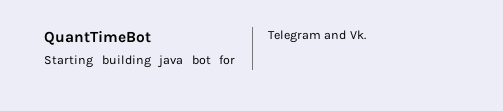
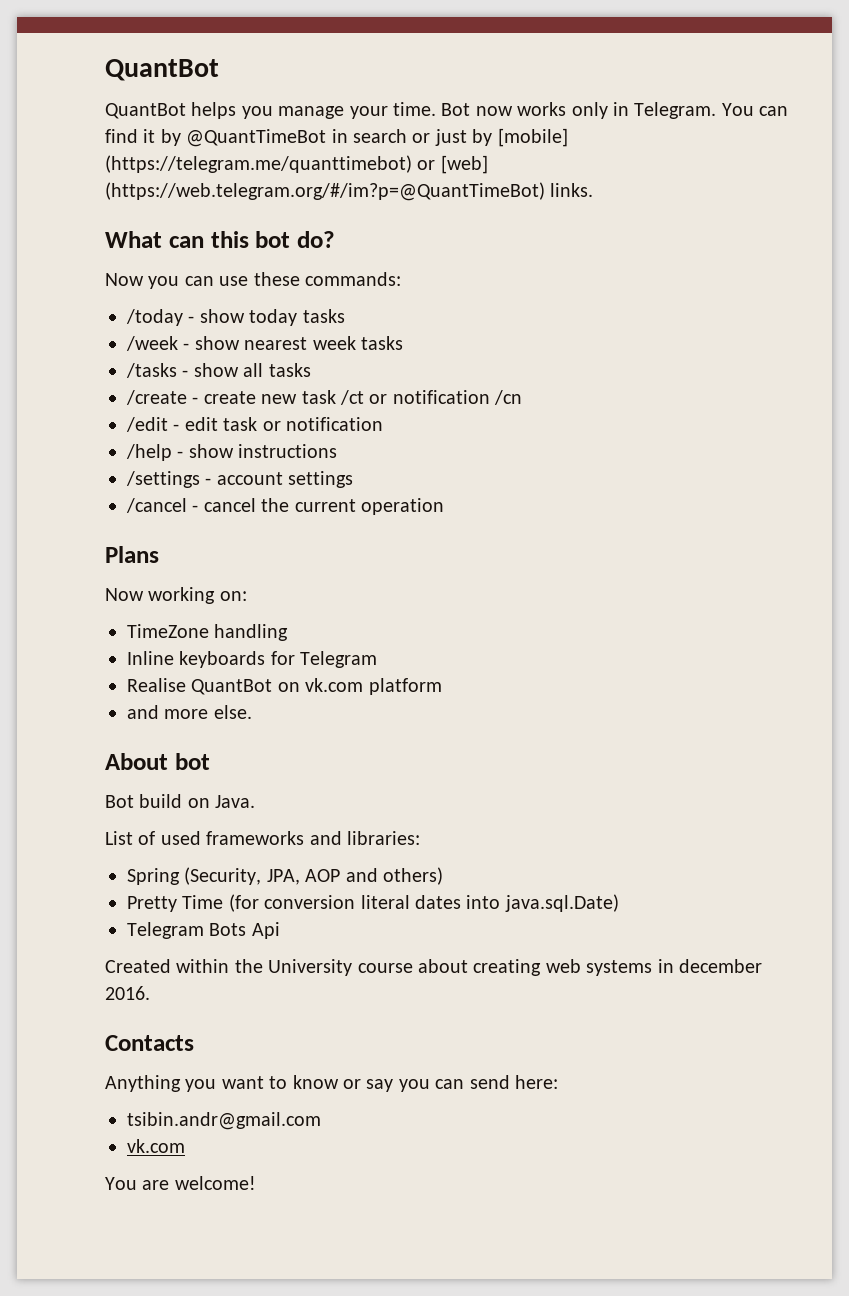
[44,30,151,45] [44,55,235,68] [268,30,366,43] QuantTimeBot // Starting building java bot for Telegram and Vk. -> [105,59,219,81] [105,102,789,119] [105,128,568,147] [105,155,488,174] [105,182,594,201] [105,231,335,248] [105,272,401,289] [126,309,345,326] [126,336,403,351] [126,363,311,378] [126,390,523,405] [126,417,383,432] [126,444,338,461] [126,471,354,488] [126,498,444,515] [105,546,159,563] [105,587,247,604] [127,624,289,641] [127,651,378,668] [127,678,442,695] [127,705,252,719] [105,753,210,770] [105,794,256,808] [105,831,420,845] [127,867,443,885] [127,894,619,912] [127,922,280,939] [105,959,762,976] [105,986,150,1000] [105,1035,194,1051] [105,1075,558,1092] [127,1112,321,1130] [127,1139,185,1153] [105,1176,256,1190] QuantBot // QuantBot helps you manage your time. Bot now works only in Telegram. You can find it by @QuantTimeBot in search or just by [mobile] (https://telegram.me/quanttimebot) or [web] (https://web.telegram.org/#/im?p=@QuantTimeBot) links. // What can this bot do? // Now you can use these commands: // /today - show today tasks // /week - show nearest week tasks // /tasks - show all tasks // /create - create new task /ct or notification /cn // /edit - edit task or notification // /help - show instructions // /settings - account settings // /cancel - cancel the current operation // Plans // Now working on: // TimeZone handling // Inline keyboards for Telegram // Realise QuantBot on vk.com platform // and more else. // About bot // Bot build on Java. // List of used frameworks and libraries: // Spring (Security, JPA, AOP and others) // Pretty Time (for conversion literal dates into java.sql.Date) // Telegram Bots Api // Created within the University course about creating web systems in december 2016. // Contacts // Anything you want to know or say you can send here: // tsibin.andr@gmail.com // vk.com // You are welcome!

